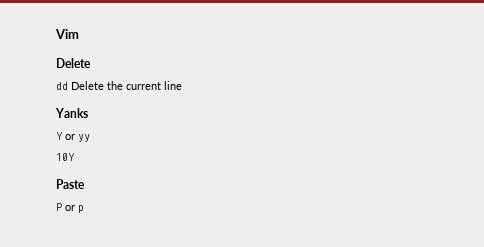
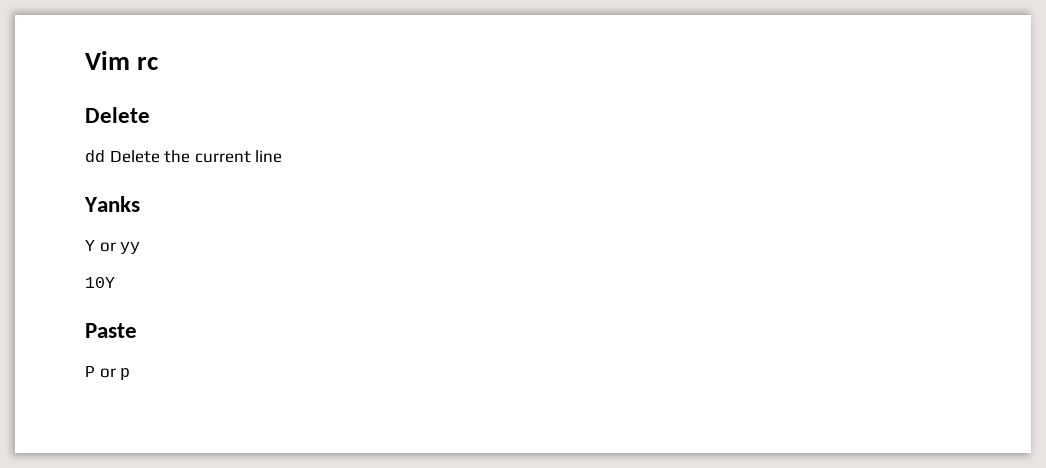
(79, 34) none -> [137,57,160,70] rc

